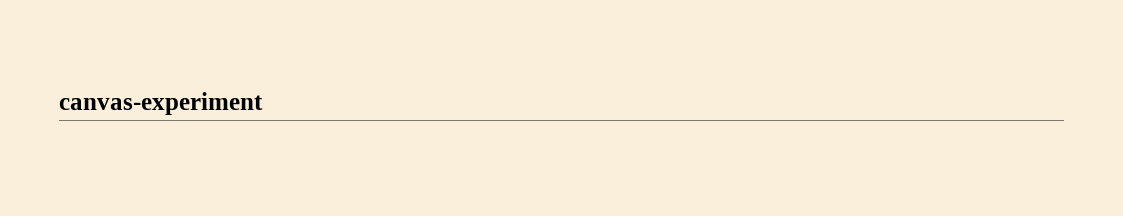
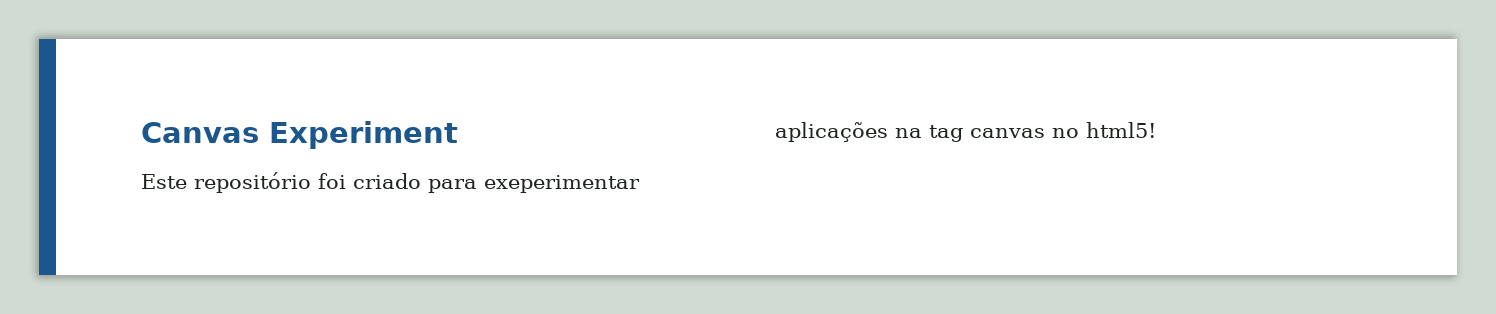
[59,92,263,115] canvas-experiment -> [141,121,458,149] [141,172,640,193] [775,122,1156,142] Canvas Experiment // Este repositório foi criado para exeperimentar aplicações na tag canvas no html5!

